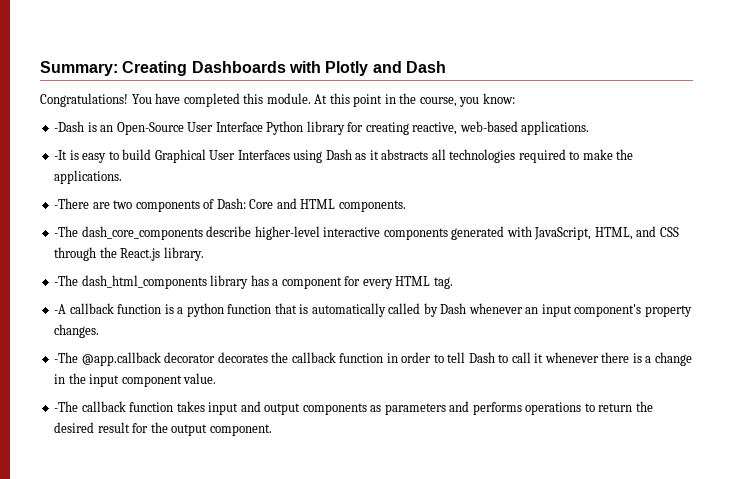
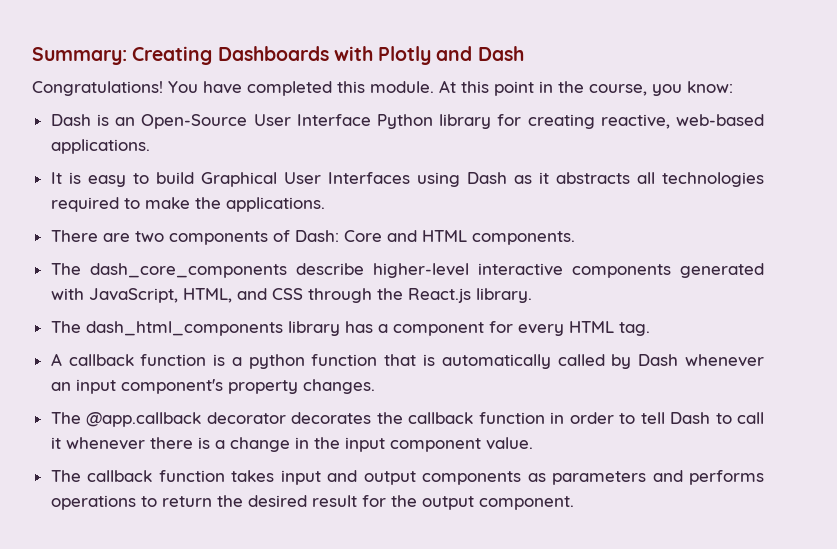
[54,121,85,132] -Dash -> [50,114,91,126] Dash
[54,150,68,160] -It -> [50,172,62,184] It
[54,198,90,209] -There -> [50,230,98,242] There
[54,226,79,237] -The -> [50,263,81,275] The
[54,275,79,286] -The -> [50,321,81,333] The
[54,304,67,314] -A -> [50,353,62,366] A
[54,352,79,363] -The -> [50,412,81,424] The
[54,401,79,412] -The -> [50,470,81,482] The

